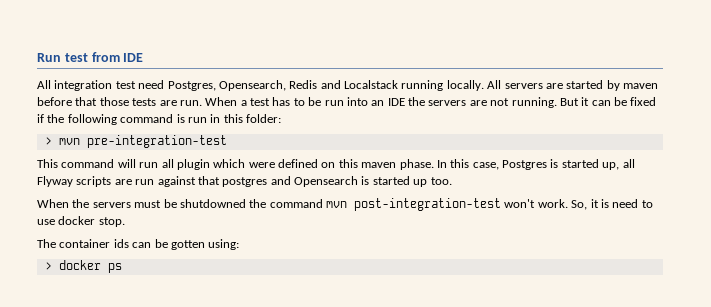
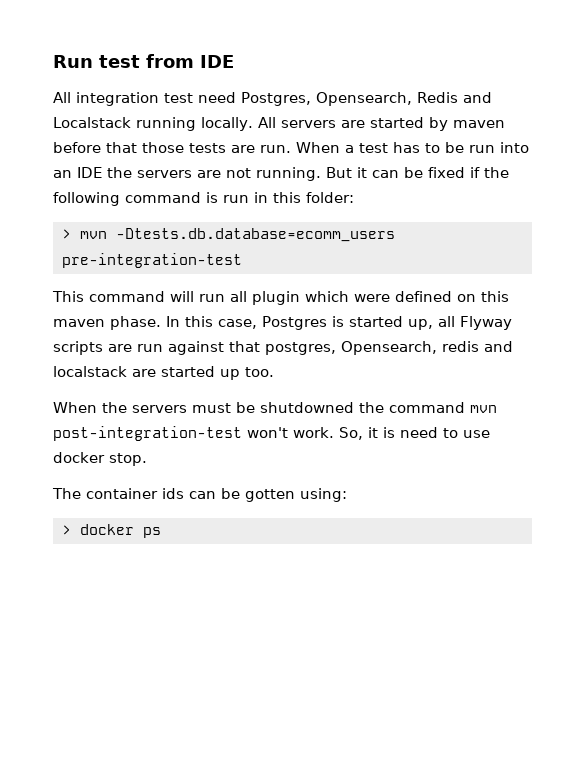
(80, 141) none -> [115,228,395,242] -Dtests.db.database=ecomm_users
[222,176,370,187] postgres and Opensearch is -> [265,341,513,355] [53,366,156,377] postgres, Opensearch, redis and localstack are

